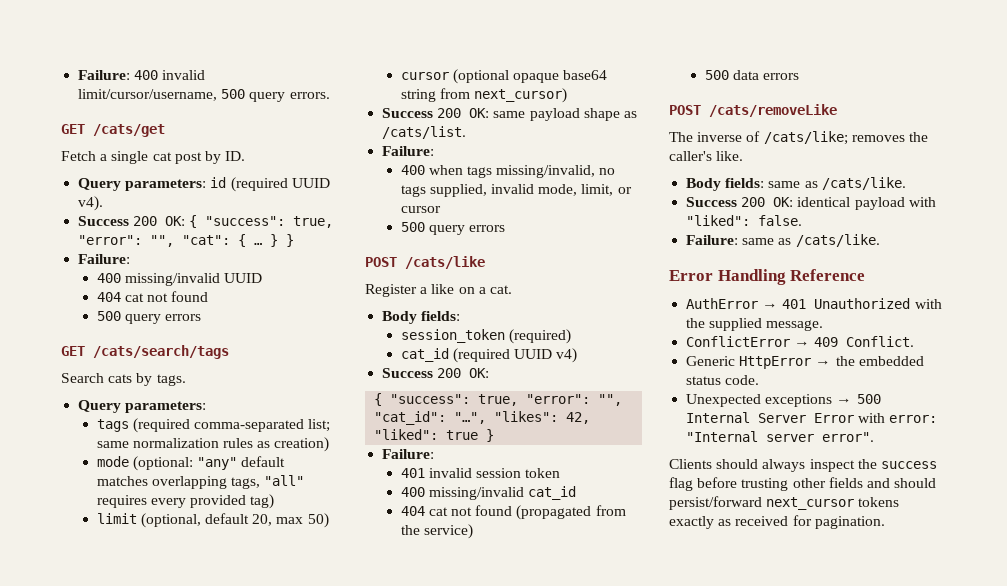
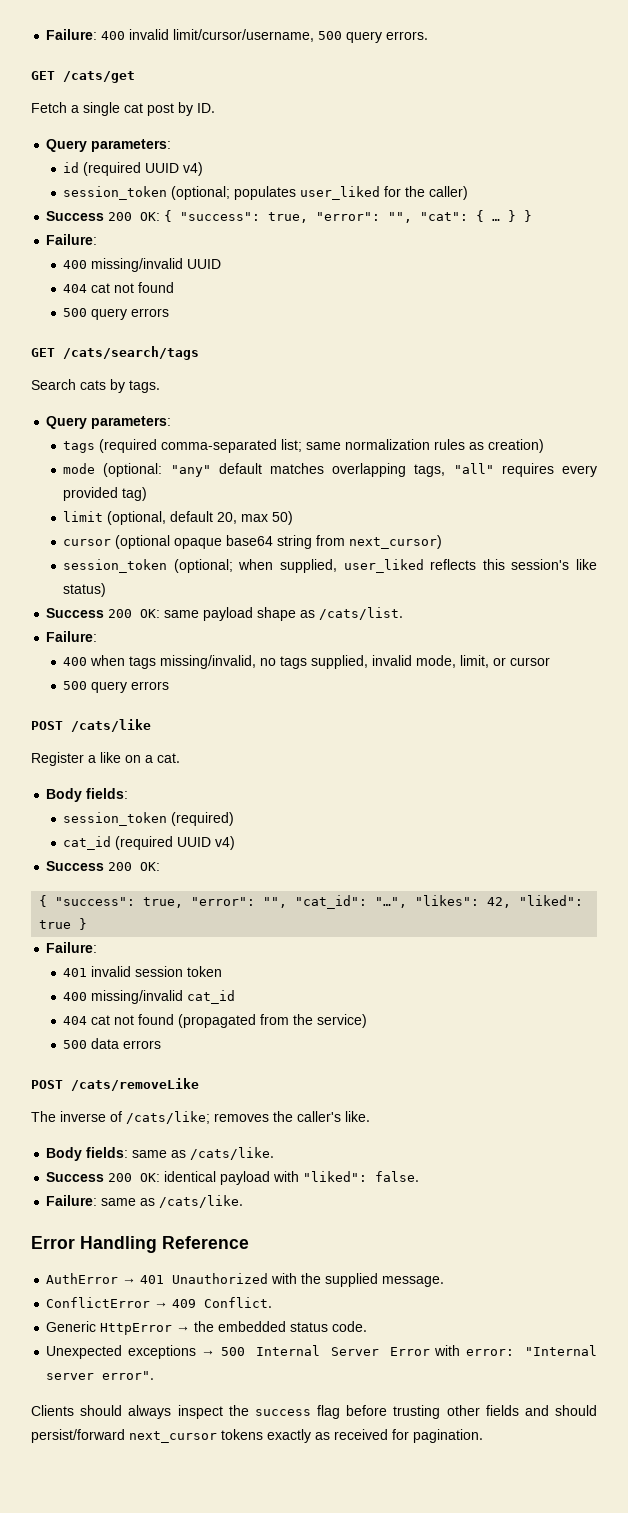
(207, 185) none -> (172, 145) //
[78,196,104,211] v4). -> [183,162,204,176] [63,186,469,200] v4) // session_token (optional; populates user_liked for the caller)
(568, 95) none -> [63,559,597,573] [63,583,107,597] // session_token (optional; when supplied, user_liked reflects this session's like status)

